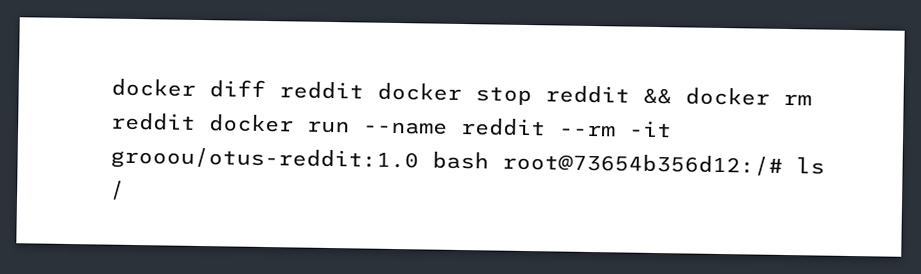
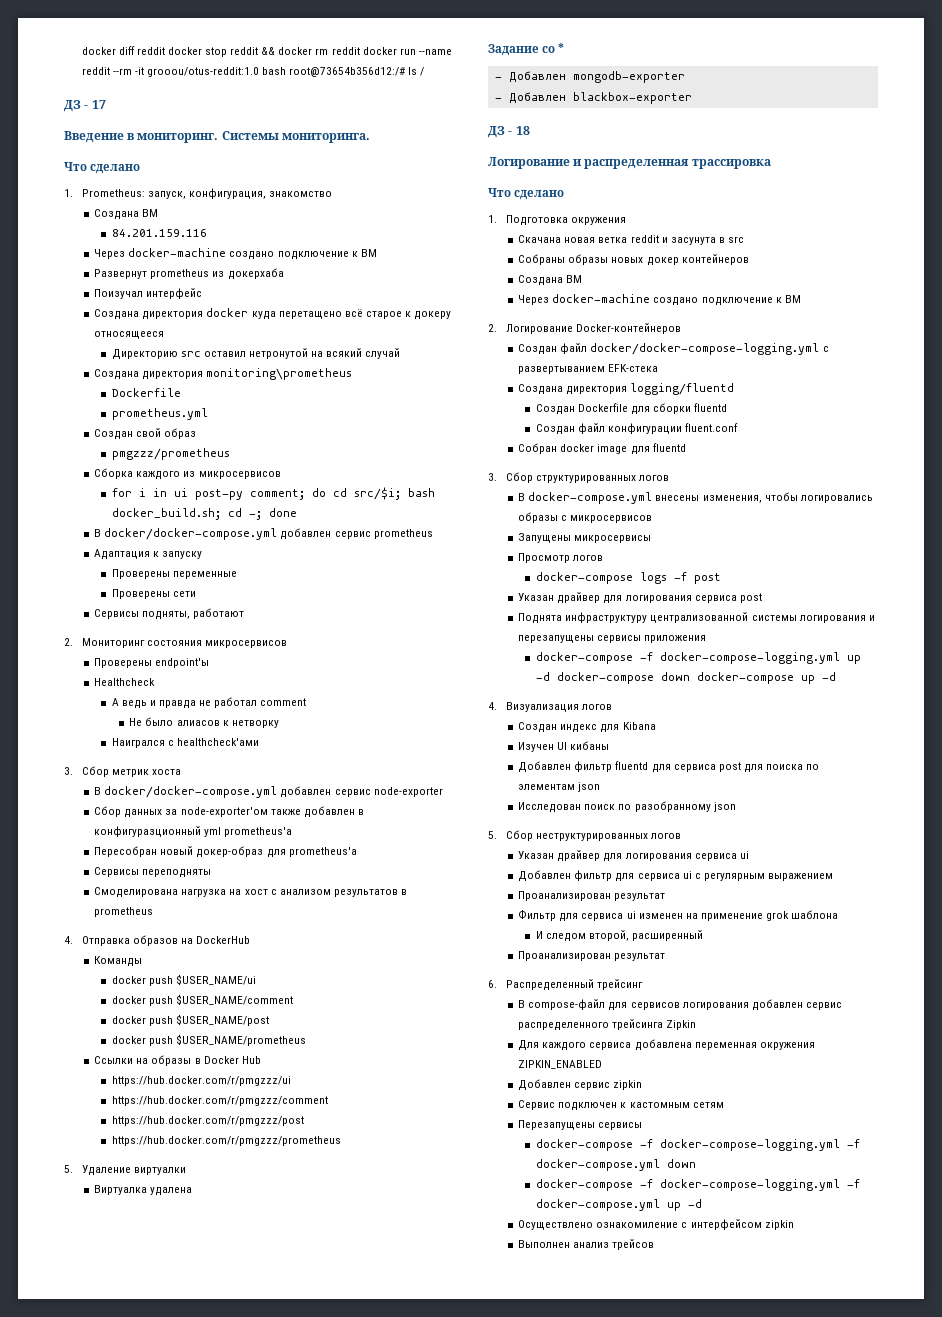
(125, 190) none -> [64,100,106,112] [64,131,370,143] [64,162,141,174] [64,188,332,199] [94,209,159,220] [111,229,207,237] [94,248,377,260] [94,268,284,280] [94,288,203,299] [94,308,452,320] [94,331,165,339] [111,348,401,360] [94,368,353,380] [111,388,181,397] [111,408,208,420] [94,428,197,440] [111,448,230,460] [94,468,281,480] [111,487,435,500] [111,508,297,520] [94,528,433,540] [94,549,203,560] [111,569,237,579] [111,589,196,599] [94,608,245,620] [64,638,287,648] [94,658,210,668] [94,678,156,686] [111,697,307,709] [129,717,279,728] [111,738,259,748] [64,766,181,777] [94,786,443,798] [94,806,364,818] [94,826,293,837] [94,846,357,858] [94,867,212,878] [94,887,407,898] [94,907,154,917] [64,935,250,946] [94,956,143,967] [111,974,256,986] [111,994,293,1006] [111,1014,269,1026] [111,1034,306,1046] [94,1055,261,1066] [111,1076,291,1086] [111,1096,328,1106] [111,1116,304,1126] [111,1136,341,1146] [64,1165,186,1176] [94,1185,193,1196] [488,43,565,56] [494,71,685,83] [494,92,692,104] [488,126,530,138] [488,157,771,169] [488,188,565,200] [488,215,626,226] [518,235,744,245] [518,254,749,266] [518,275,583,286] [518,294,801,306] [488,323,681,334] [518,343,829,355] [518,364,659,374] [518,383,735,395] [535,403,728,415] [535,423,739,435] [518,443,686,455] [488,472,669,483] [518,492,873,504] [518,512,653,523] [518,533,652,543] [518,553,604,563] [535,572,721,584] [518,592,762,604] [518,612,875,624] [518,635,707,643] [535,652,861,664] [535,672,836,684] [488,702,612,712] [518,722,656,733] [518,741,610,752] [518,761,820,773] [518,782,601,792] [518,801,736,813] [488,830,681,841] [518,850,749,862] [518,870,833,882] [518,891,666,901] [518,910,839,922] [535,930,704,942] [518,951,666,961] [488,979,643,991] [518,999,842,1011] [518,1019,697,1031] [518,1039,815,1051] [518,1060,603,1069] [518,1079,643,1091] [518,1100,724,1111] [518,1120,643,1130] [535,1139,860,1151] [535,1159,696,1171] [535,1179,860,1191] [535,1199,702,1211] [518,1219,794,1230] [518,1239,655,1250] // ДЗ - 17 // Введение в мониторинг. Системы мониторинга. // Что сделано // 1. Prometheus: запуск, конфигурация, знакомство // Создана ВМ // 84.201.159.116 // Через docker-machine создано подключение к ВМ // Развернут prometheus из докерхаба // Поизучал интерфейс // Создана директория docker куда перетащено всё старое к докеру относящееся // Директорию src оставил нетронутой на всякий случай // Создана директория monitoring\prometheus // Dockerfile // prometheus.yml // Создан свой образ // pmgzzz/prometheus // Сборка каждого из микросервисов // for i in ui post-py comment; do cd src/$i; bash docker_build.sh; cd -; done // В docker/docker-compose.yml добавлен сервис prometheus // Адаптация к запуску // Проверены переменные // Проверены сети // Сервисы подняты, работают // 2. Мониторинг состояния микросервисов // Проверены endpoint'ы // Healthcheck // А ведь и правда не работал comment // Не было алиасов к нетворку // Наигрался с healthcheck'ами // 3. Сбор метрик хоста // В docker/docker-compose.yml добавлен сервис node-exporter // Сбор данных за node-exporter'ом также добавлен в конфигуразционный yml prometheus'а // Пересобран новый докер-образ для prometheus'а // Сервисы переподняты // Смоделирована нагрузка на хост с анализом результатов в prometheus // 4. Отправка образов на DockerHub // Команды // docker push $USER_NAME/ui // docker push $USER_NAME/comment // docker push $USER_NAME/post // docker push $USER_NAME/prometheus // Ссылки на образы в Docker Hub // https://hub.docker.com/r/pmgzzz/ui // https://hub.docker.com/r/pmgzzz/comment // https://hub.docker.com/r/pmgzzz/post // https://hub.docker.com/r/pmgzzz/prometheus // 5. Удаление виртуалки // Виртуалка удалена // Задание со * // - Добавлен mongodb-exporter // - Добавлен blackbox-exporter // ДЗ - 18 // Логирование и распределенная трассировка // Что сделано // 1. Подготовка окружения // Скачана новая ветка reddit и засунута в src // Собраны образы новых докер контейнеров // Создана ВМ // Через docker-machine создано подключение к ВМ // 2. Логирование Docker-контейнеров // Создан файл docker/docker-compose-logging.yml с развертыванием EFK-стека // Создана директория logging/fluentd // Создан Dockerfile для сборки fluentd // Создан файл конфигурации fluent.conf // Собран docker image для fluentd // 3. Сбор структурированных логов // В docker-compose.yml внесены изменения, чтобы логировались образы с микросервисов // Запущены микросервисы // Просмотр логов // docker-compose logs -f post // Указан драйвер для логирования сервиса post // Поднята инфраструктуру централизованной системы логирования и перезапущены сервисы приложения // docker-compose -f docker-compose-logging.yml up -d docker-compose down docker-compose up -d // 4. Визуализация логов // Создан индекс для Kibana // Изучен UI кибаны // Добавлен фильтр fluentd для сервиса post для поиска по элементам json // Исследован поиск по разобранному json // 5. Сбор неструктурированных логов // Указан драйвер для логирования сервиса ui // Добавлен фильтр для сервиса ui с регулярным выражением // Проанализирован результат // Фильтр для сервиса ui изменен на применение grok шаблона // И следом второй, расширенный // Проанализирован результат // 6. Распределенный трейсинг // В compose-файл для сервисов логирования добавлен сервис распределенного трейсинга Zipkin // Для каждого сервиса добавлена переменная окружения ZIPKIN_ENABLED // Добавлен сервис zipkin // Сервис подключен к кастомным сетям // Перезапущены сервисы // docker-compose -f docker-compose-logging.yml -f docker-compose.yml down // docker-compose -f docker-compose-logging.yml -f docker-compose.yml up -d // Осуществлено ознакомиление с интерфейсом zipkin // Выполнен анализ трейсов

